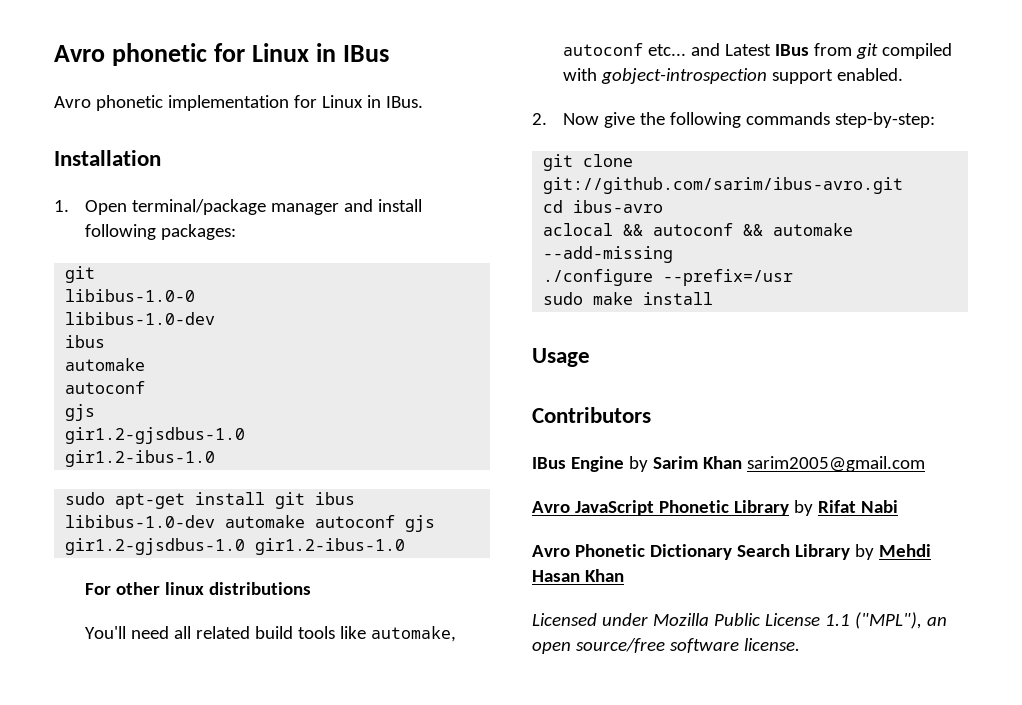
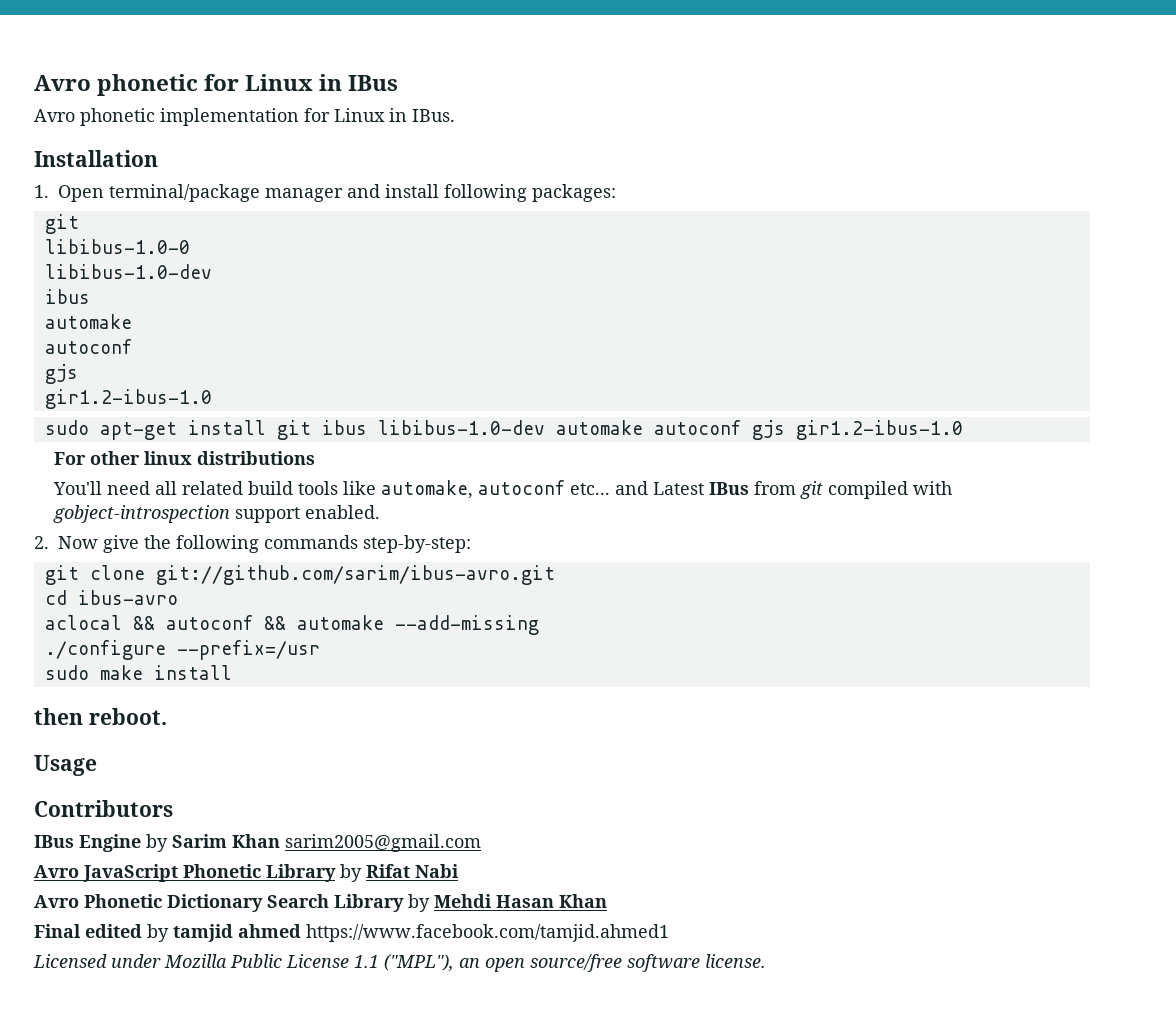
[65,427,246,444] // gir1.2-gjsdbus-1.0 -> (78, 374) none
[65,538,246,555] gir1.2-gjsdbus-1.0 -> (785, 430) none
(714, 298) none -> [34,708,167,725] // then reboot.
(624, 575) none -> [34,924,669,942] // Final edited by tamjid ahmed https://www.facebook.com/tamjid.ahmed1

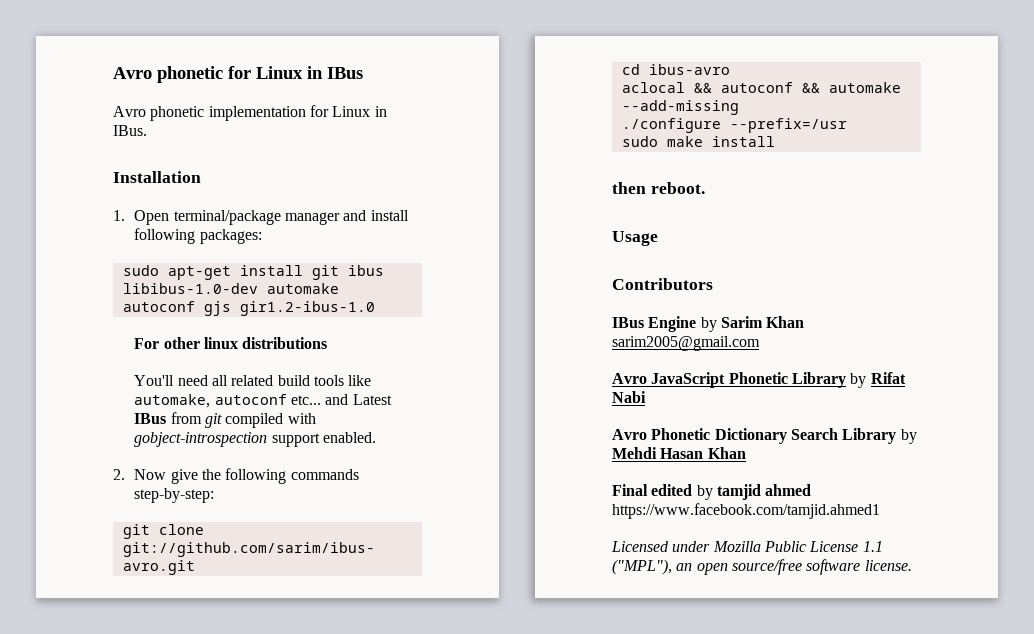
[44,214,79,234] [44,239,190,254] [44,264,212,279] [44,289,90,304] [44,314,132,329] [44,339,132,354] [44,364,78,384] [44,389,212,409] // git // libibus-1.0-0 // libibus-1.0-dev // ibus // automake // autoconf // gjs // gir1.2-ibus-1.0 -> (262, 236) none

